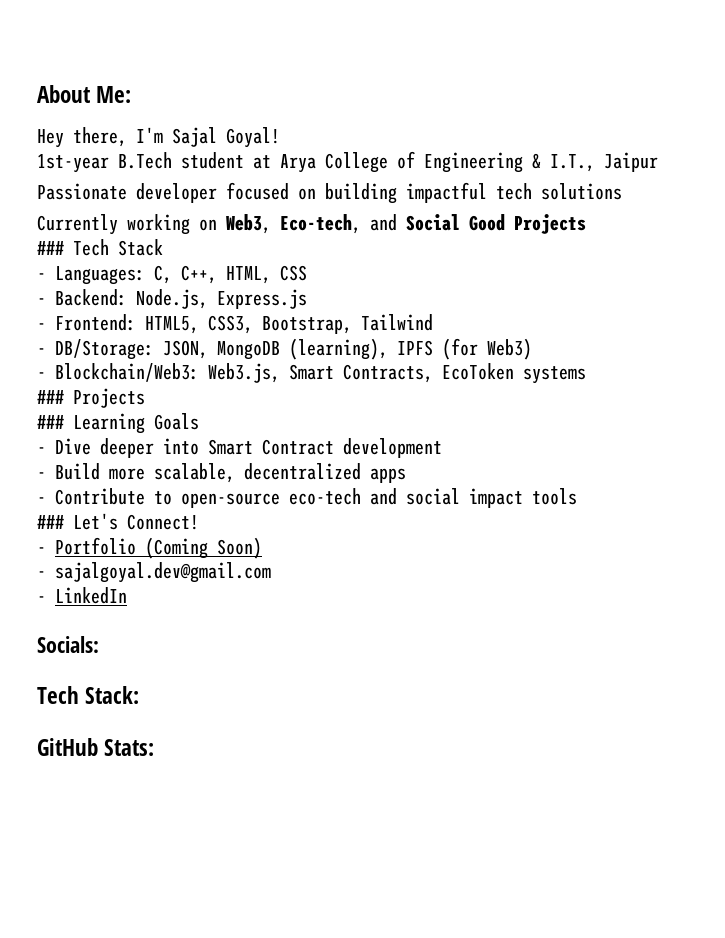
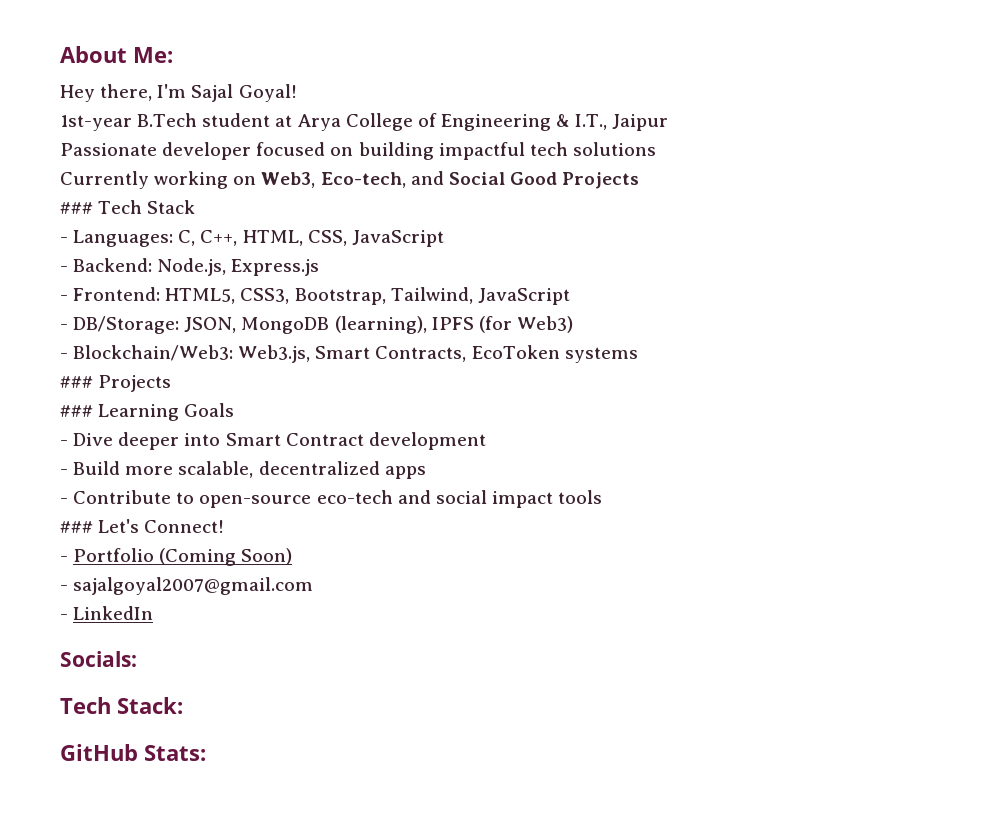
[280,265,307,281] CSS -> [307,230,444,247] CSS, JavaScript
[361,314,433,331] Tailwind -> [390,287,570,305] Tailwind, JavaScript
[55,562,271,583] sajalgoyal.dev@gmail.com -> [73,577,314,595] sajalgoyal2007@gmail.com

